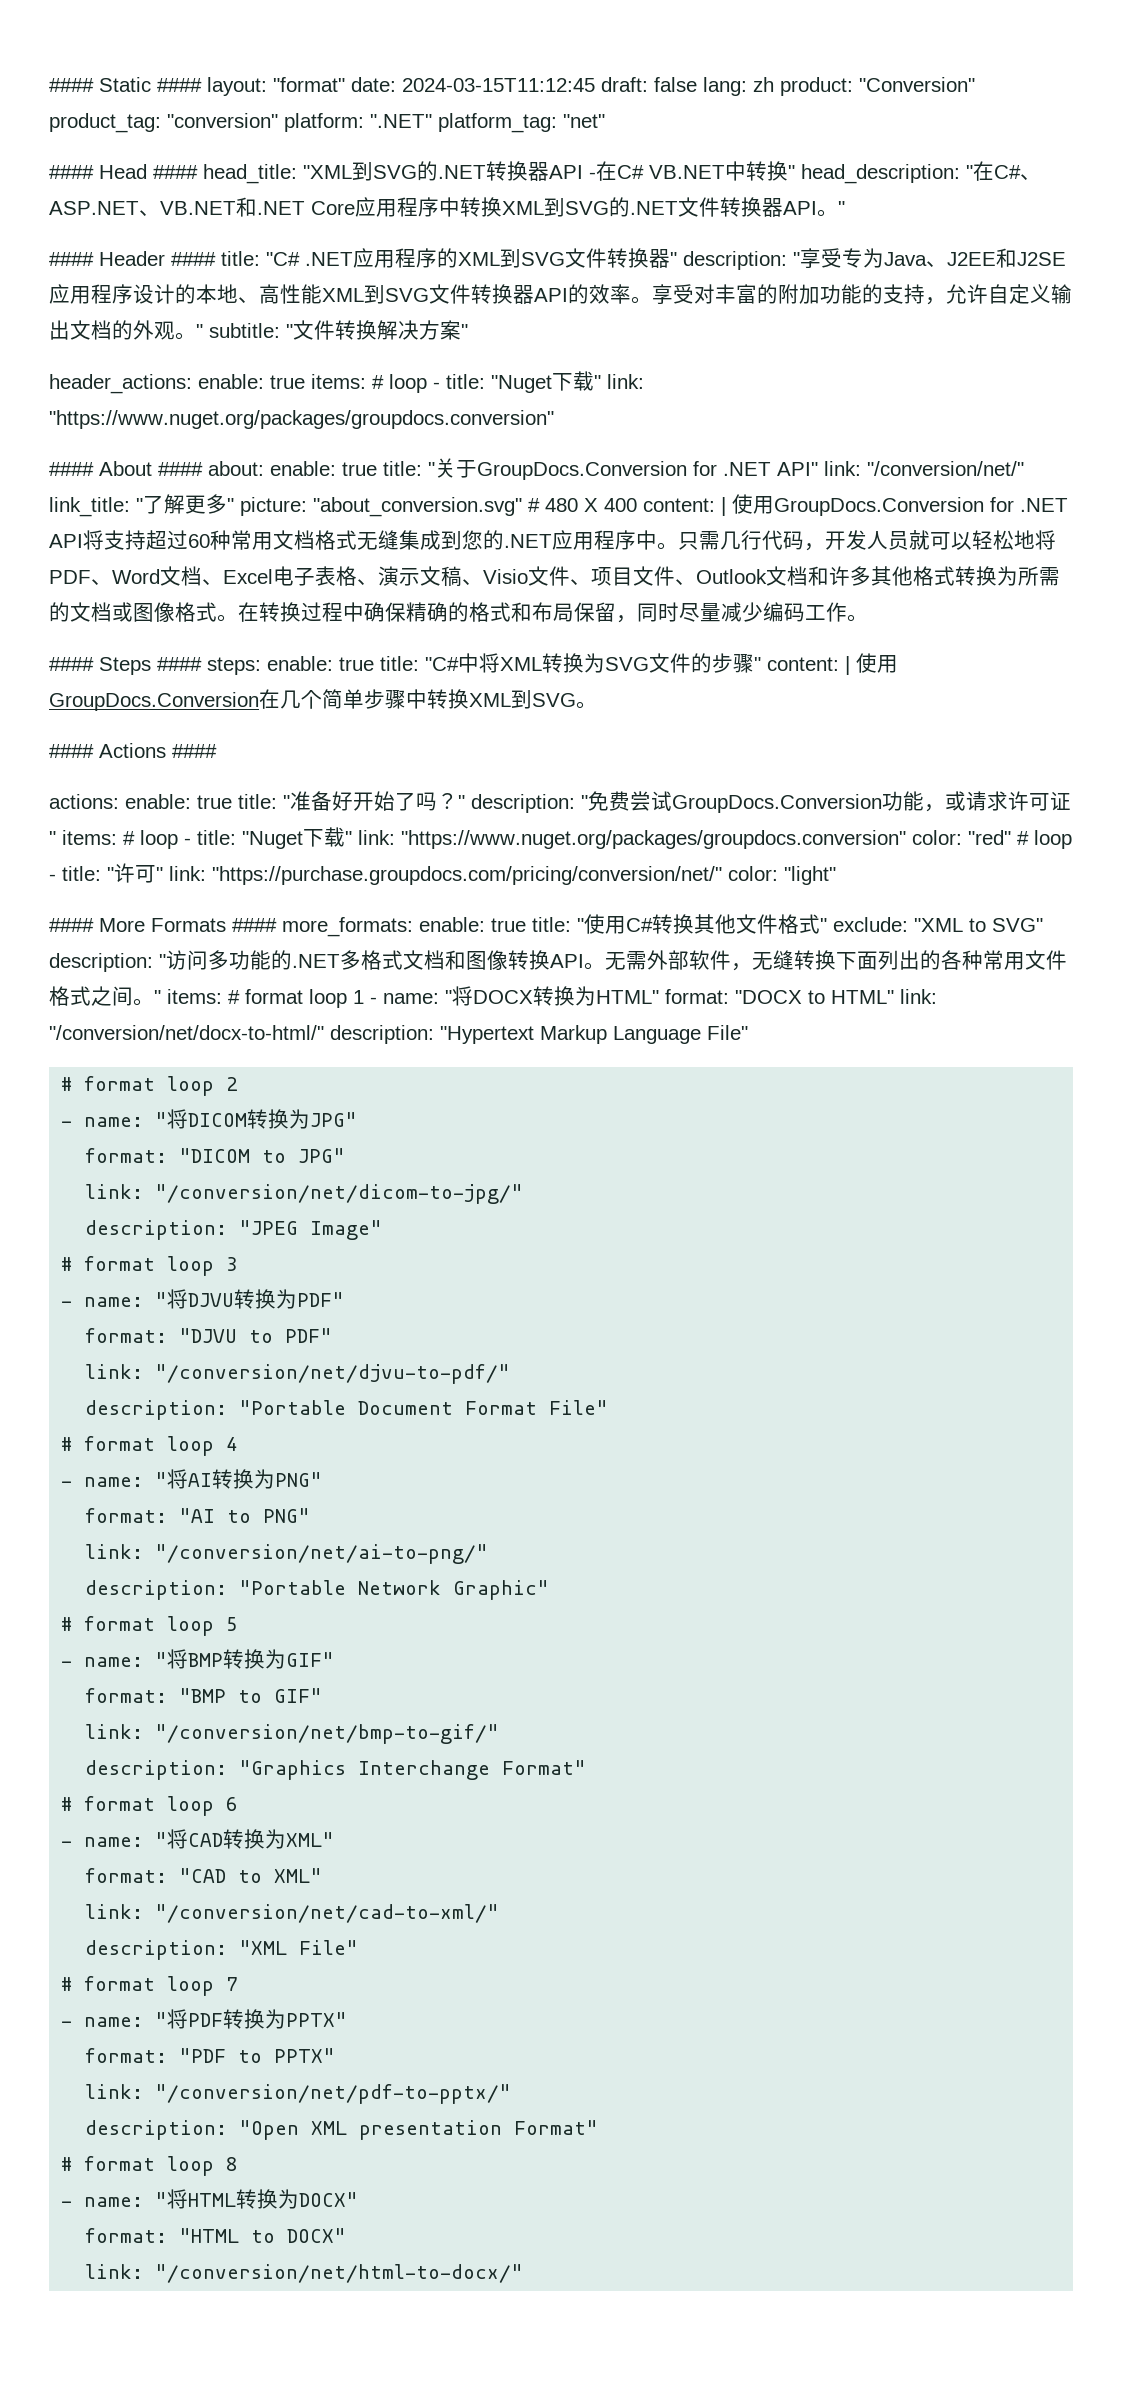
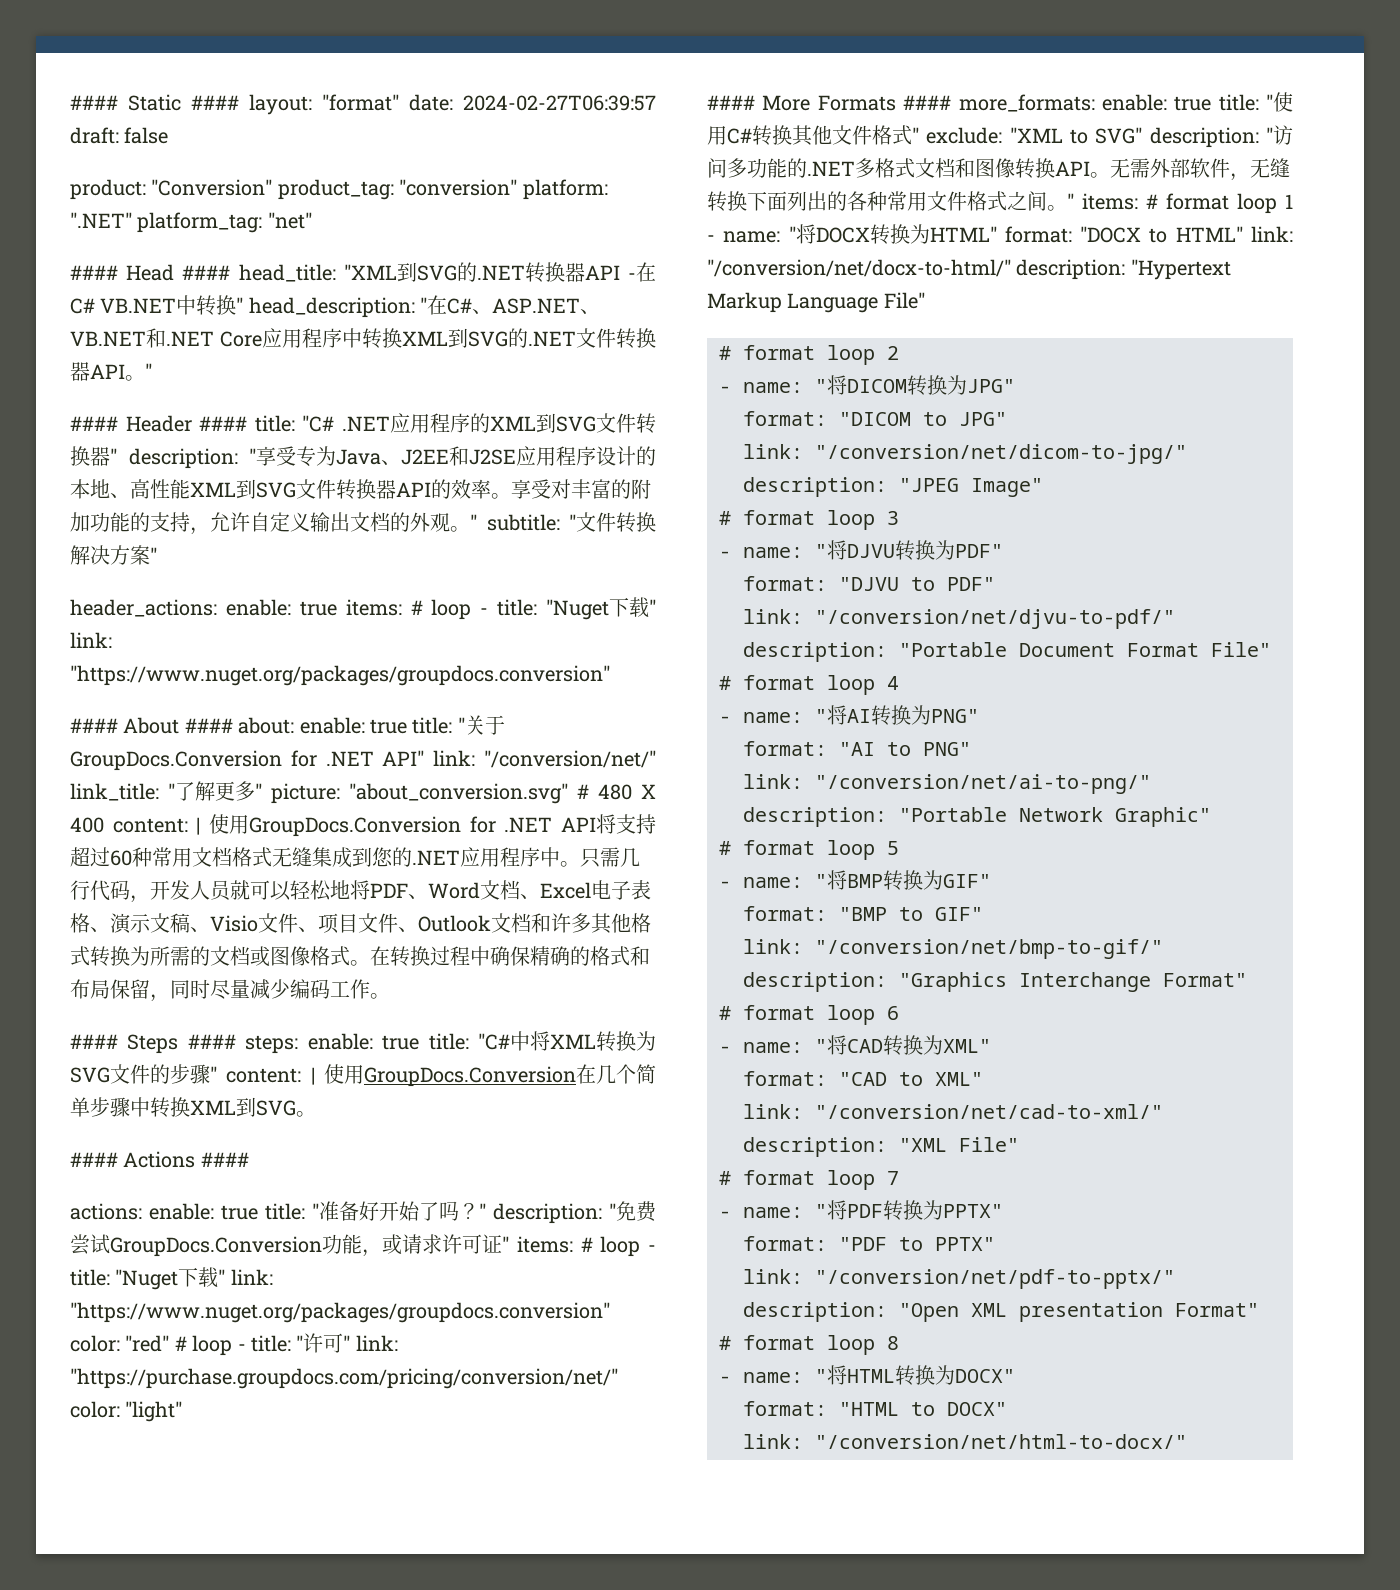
[402,78,595,92] 2024-03-15T11:12:45 -> [463,95,656,111] 2024-02-27T06:39:57
[703,77,774,96] lang: zh -> (169, 135) //

